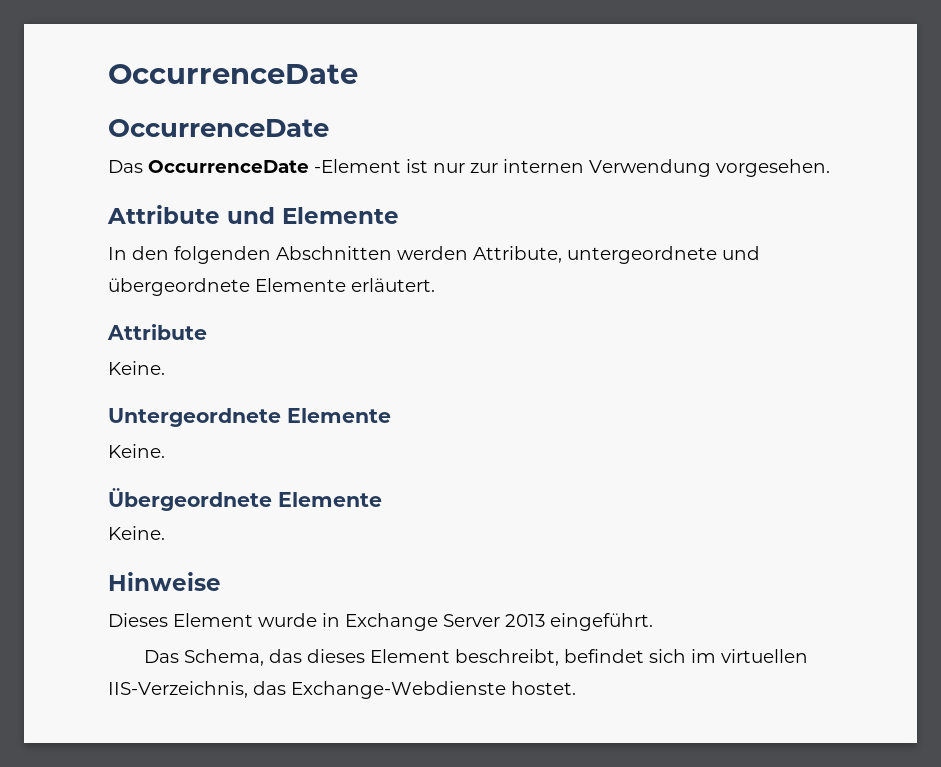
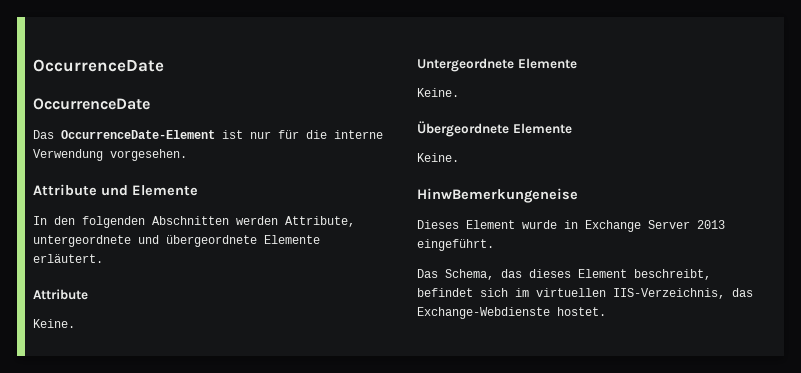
[148,159,584,173] OccurrenceDate -Element ist nur zur internen -> [61,130,383,139] OccurrenceDate-Element ist nur für die interne
[108,572,221,591] Hinweise -> [417,188,578,203] HinwBemerkungeneise

